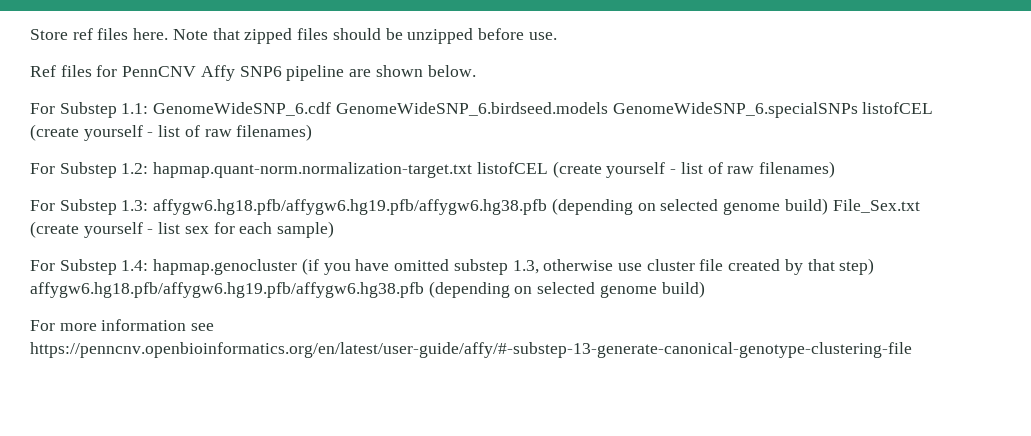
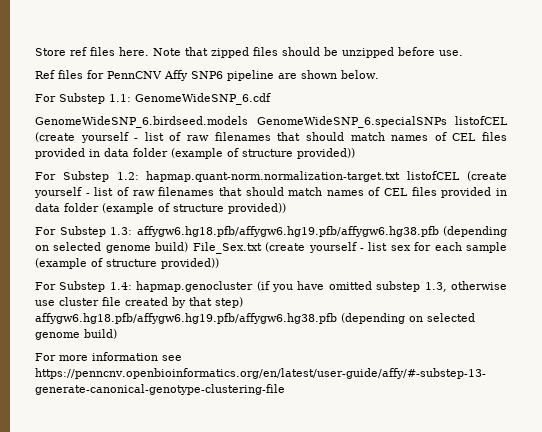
(332, 109) none -> (271, 99) //
[236,124,313,141] filenames) -> [214,132,508,141] [35,148,355,159] filenames that should match names of CEL files provided in data folder (example of structure provided))
[758,161,835,178] filenames) -> [158,187,508,198] [35,203,286,214] filenames that should match names of CEL files provided in data folder (example of structure provided))
[277,221,335,238] sample) -> [466,242,508,253] [35,258,219,269] sample (example of structure provided))

